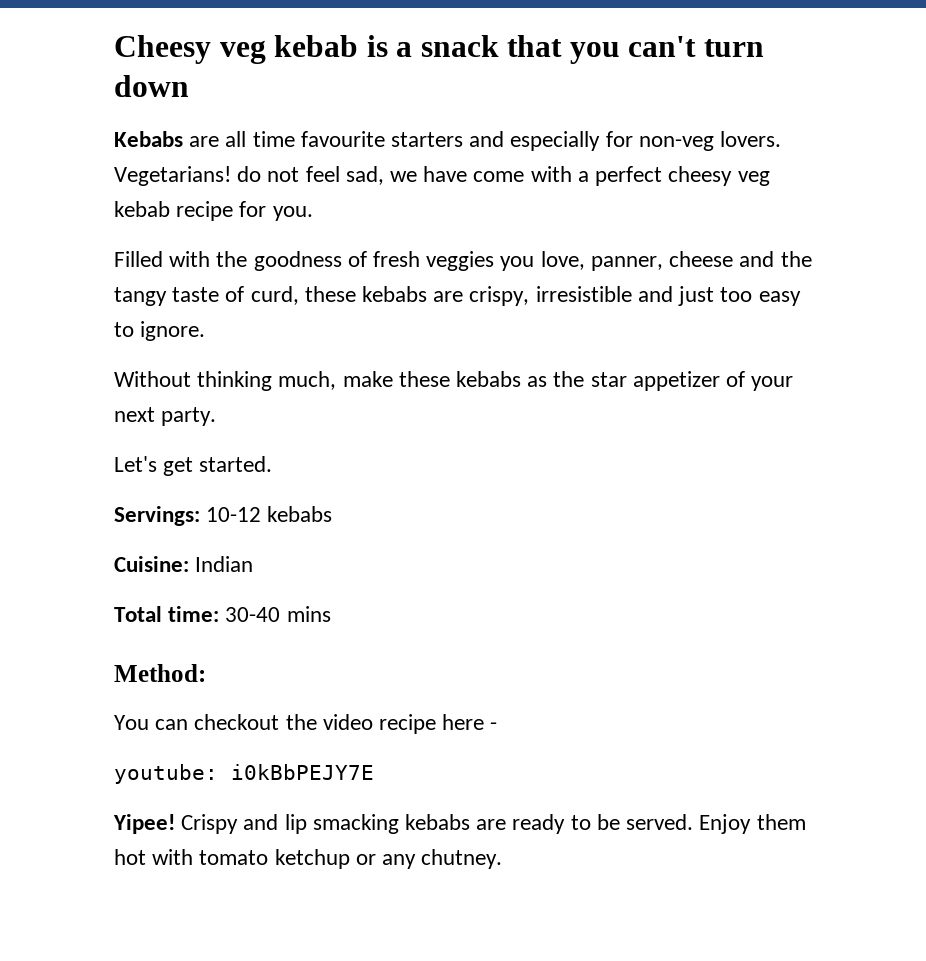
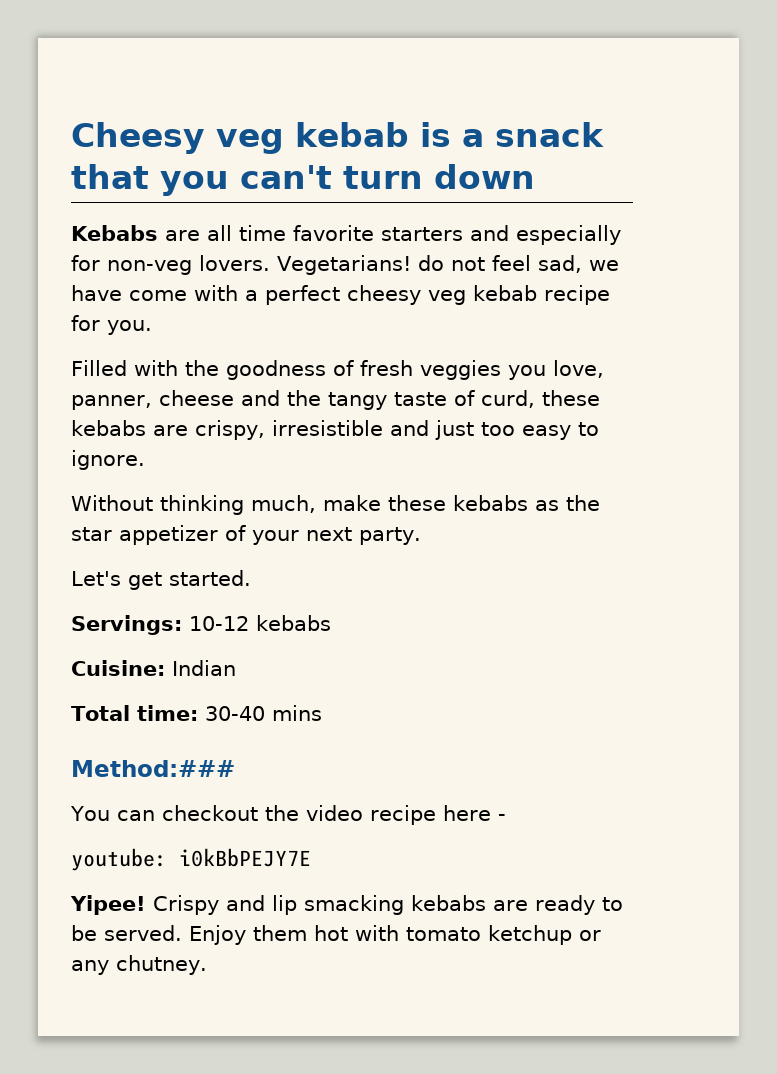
[300,131,385,147] favourite -> [293,225,374,241] favorite
[114,664,206,682] Method: -> [71,760,235,777] Method:###

